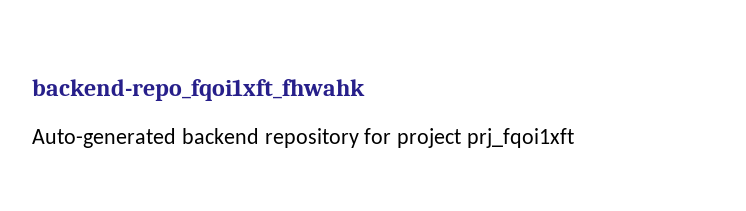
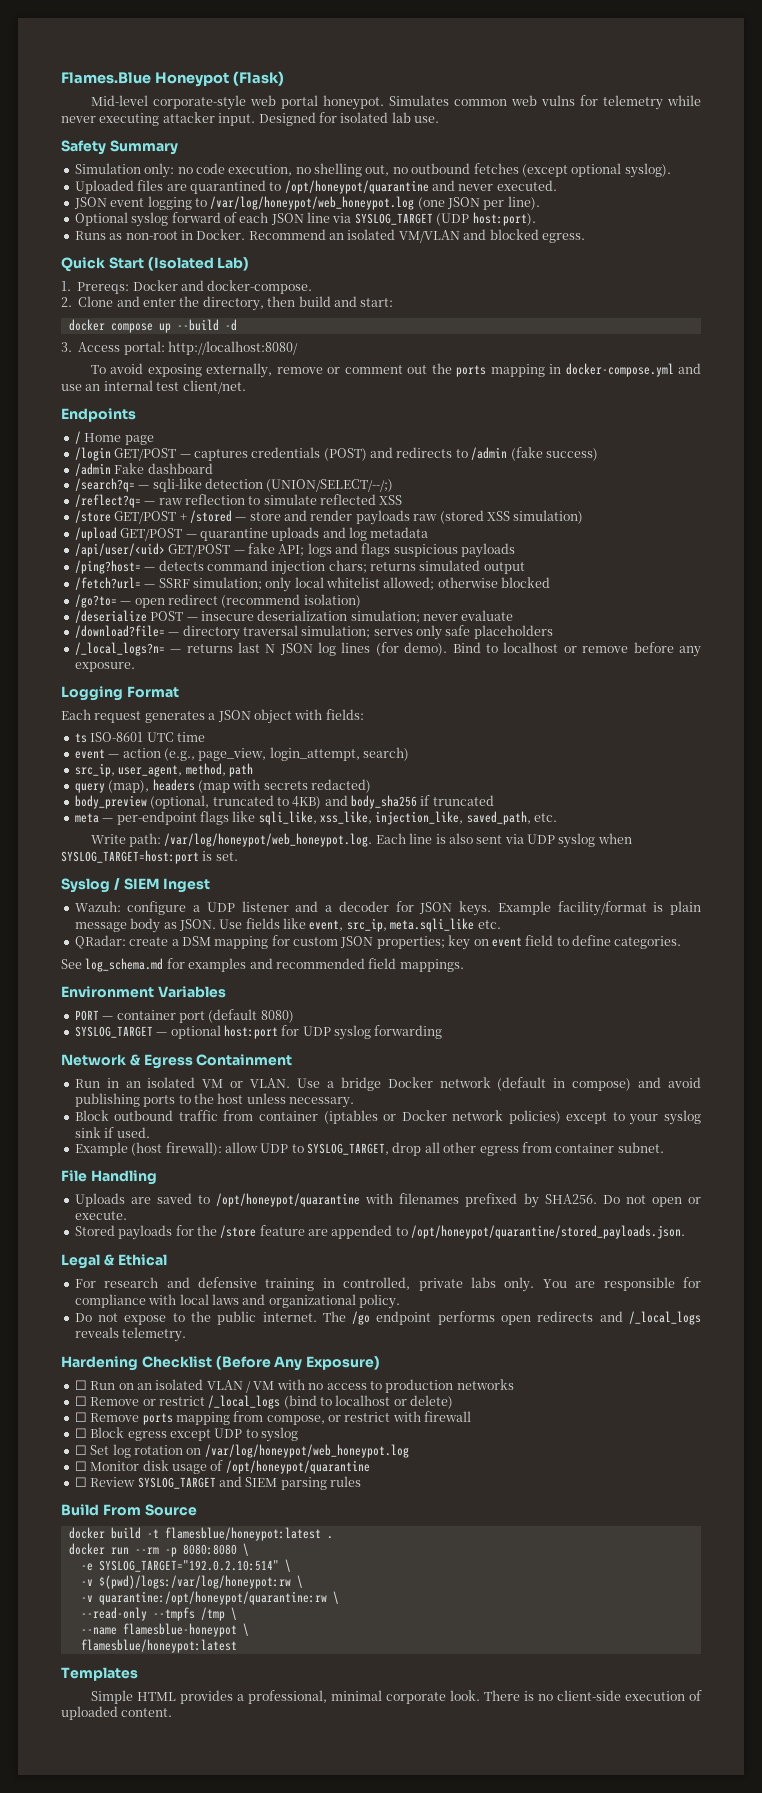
[32,79,365,101] [32,128,575,148] backend-repo_fqoi1xft_fhwahk // Auto-generated backend repository for project prj_fqoi1xft -> [61,71,284,87] [90,95,702,110] [61,112,439,126] [61,140,178,155] [74,163,671,178] [74,180,557,194] [73,196,540,210] [74,212,536,227] [74,229,585,243] [61,257,250,272] [61,280,313,294] [61,296,394,311] [68,319,237,333] [61,341,298,355] [90,363,702,378] [61,380,246,394] [61,408,136,422] [74,431,154,445] [74,447,598,461] [74,463,213,476] [74,478,394,492] [74,494,403,508] [74,510,584,525] [74,527,429,541] [74,543,516,558] [74,560,525,575] [74,577,551,592] [74,594,361,608] [74,610,514,623] [74,625,553,640] [74,642,701,657] [74,662,135,672] [61,686,179,701] [61,709,364,724] [74,732,205,743] [74,747,409,761] [74,763,253,777] [74,779,371,793] [74,795,494,809] [74,811,558,825] [90,833,632,848] [61,850,238,864] [61,878,211,893] [74,901,701,916] [74,918,501,933] [74,935,682,950] [61,958,464,972] [61,986,226,998] [74,1009,294,1023] [74,1025,443,1040] [61,1054,293,1069] [74,1077,701,1091] [74,1093,354,1108] [74,1110,701,1125] [74,1127,150,1138] [74,1142,664,1156] [61,1170,157,1185] [74,1193,701,1208] [74,1211,127,1220] [74,1225,686,1240] [61,1254,167,1269] [74,1277,701,1292] [74,1294,400,1309] [74,1311,702,1325] [74,1327,187,1342] [61,1356,381,1371] [74,1379,514,1393] [74,1395,454,1409] [74,1411,472,1425] [74,1427,298,1442] [74,1444,409,1458] [74,1460,370,1474] [74,1476,361,1490] [61,1504,197,1516] [68,1527,333,1541] [68,1543,249,1557] [80,1559,291,1572] [80,1575,303,1589] [80,1591,339,1605] [80,1607,237,1621] [80,1623,249,1637] [80,1639,237,1653] [61,1667,138,1681] [90,1690,702,1704] [61,1706,173,1720] Flames.Blue Honeypot (Flask) // Mid-level corporate-style web portal honeypot. Simulates common web vulns for telemetry while never executing attacker input. Designed for isolated lab use. // Safety Summary // Simulation only: no code execution, no shelling out, no outbound fetches (except optional syslog). // Uploaded files are quarantined to /opt/honeypot/quarantine and never executed. // JSON event logging to /var/log/honeypot/web_honeypot.log (one JSON per line). // Optional syslog forward of each JSON line via SYSLOG_TARGET (UDP host:port). // Runs as non-root in Docker. Recommend an isolated VM/VLAN and blocked egress. // Quick Start (Isolated Lab) // 1. Prereqs: Docker and docker-compose. // 2. Clone and enter the directory, then build and start: // docker compose up --build -d // 3. Access portal: http://localhost:8080/ // To avoid exposing externally, remove or comment out the ports mapping in docker-compose.yml and use an internal test client/net. // Endpoints // / Home page // /login GET/POST — captures credentials (POST) and redirects to /admin (fake success) // /admin Fake dashboard // /search?q= — sqli-like detection (UNION/SELECT/--/;) // /reflect?q= — raw reflection to simulate reflected XSS // /store GET/POST + /stored — store and render payloads raw (stored XSS simulation) // /upload GET/POST — quarantine uploads and log metadata // /api/user/<uid> GET/POST — fake API; logs and flags suspicious payloads // /ping?host= — detects command injection chars; returns simulated output // /fetch?url= — SSRF simulation; only local whitelist allowed; otherwise blocked // /go?to= — open redirect (recommend isolation) // /deserialize POST — insecure deserialization simulation; never evaluate // /download?file= — directory traversal simulation; serves only safe placeholders // /_local_logs?n= — returns last N JSON log lines (for demo). Bind to localhost or remove before any exposure. // Logging Format // Each request generates a JSON object with fields: // ts ISO-8601 UTC time // event — action (e.g., page_view, login_attempt, search) // src_ip, user_agent, method, path // query (map), headers (map with secrets redacted) // body_preview (optional, truncated to 4KB) and body_sha256 if truncated // meta — per-endpoint flags like sqli_like, xss_like, injection_like, saved_path, etc. // Write path: /var/log/honeypot/web_honeypot.log. Each line is also sent via UDP syslog when SYSLOG_TARGET=host:port is set. // Syslog / SIEM Ingest // Wazuh: configure a UDP listener and a decoder for JSON keys. Example facility/format is plain message body as JSON. Use fields like event, src_ip, meta.sqli_like etc. // QRadar: create a DSM mapping for custom JSON properties; key on event field to define categories. // See log_schema.md for examples and recommended field mappings. // Environment Variables // PORT — container port (default 8080) // SYSLOG_TARGET — optional host:port for UDP syslog forwarding // Network & Egress Containment // Run in an isolated VM or VLAN. Use a bridge Docker network (default in compose) and avoid publishing ports to the host unless necessary. // Block outbound traffic from container (iptables or Docker network policies) except to your syslog sink if used. // Example (host firewall): allow UDP to SYSLOG_TARGET, drop all other egress from container subnet. // File Handling // Uploads are saved to /opt/honeypot/quarantine with filenames prefixed by SHA256. Do not open or execute. // Stored payloads for the /store feature are appended to /opt/honeypot/quarantine/stored_payloads.json. // Legal & Ethical // For research and defensive training in controlled, private labs only. You are responsible for compliance with local laws and organizational policy. // Do not expose to the public internet. The /go endpoint performs open redirects and /_local_logs reveals telemetry. // Hardening Checklist (Before Any Exposure) // ☐ Run on an isolated VLAN / VM with no access to production networks // ☐ Remove or restrict /_local_logs (bind to localhost or delete) // ☐ Remove ports mapping from compose, or restrict with firewall // ☐ Block egress except UDP to syslog // ☐ Set log rotation on /var/log/honeypot/web_honeypot.log // ☐ Monitor disk usage of /opt/honeypot/quarantine // ☐ Review SYSLOG_TARGET and SIEM parsing rules // Build From Source // docker build -t flamesblue/honeypot:latest . // docker run --rm -p 8080:8080 \ // -e SYSLOG_TARGET="192.0.2.10:514" \ // -v $(pwd)/logs:/var/log/honeypot:rw \ // -v quarantine:/opt/honeypot/quarantine:rw \ // --read-only --tmpfs /tmp \ // --name flamesblue-honeypot \ // flamesblue/honeypot:latest // Templates // Simple HTML provides a professional, minimal corporate look. There is no client-side execution of uploaded content.

